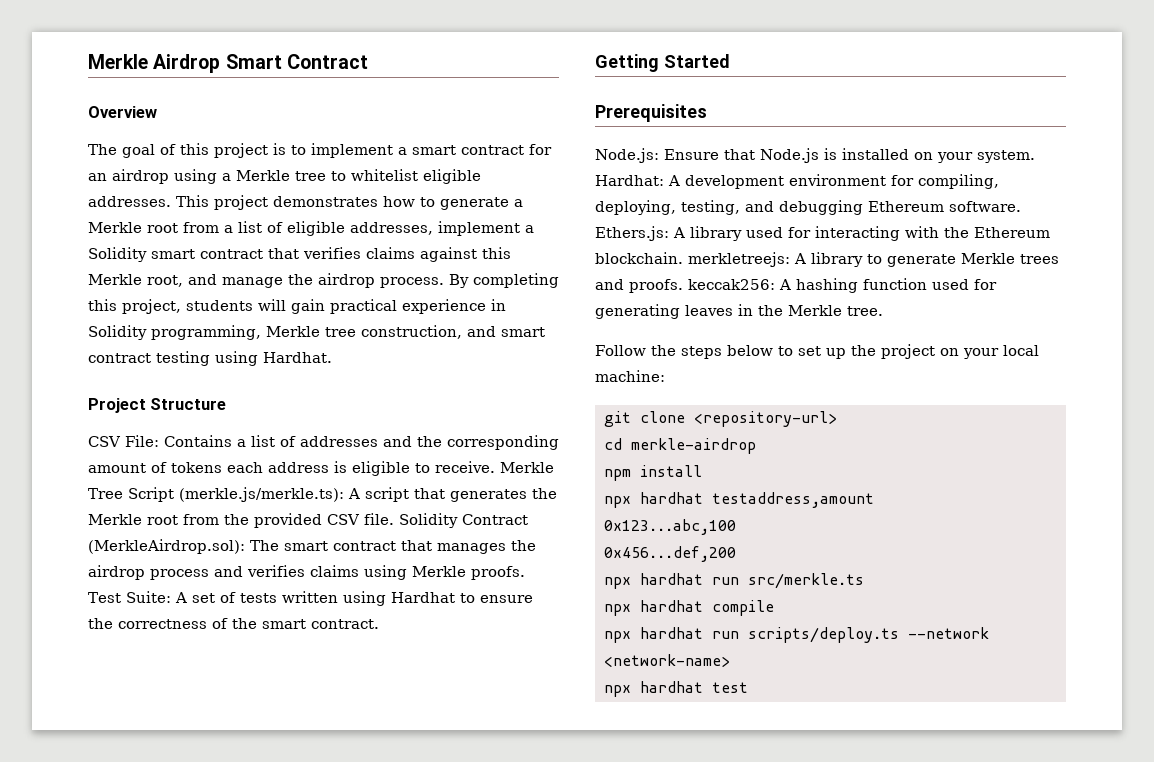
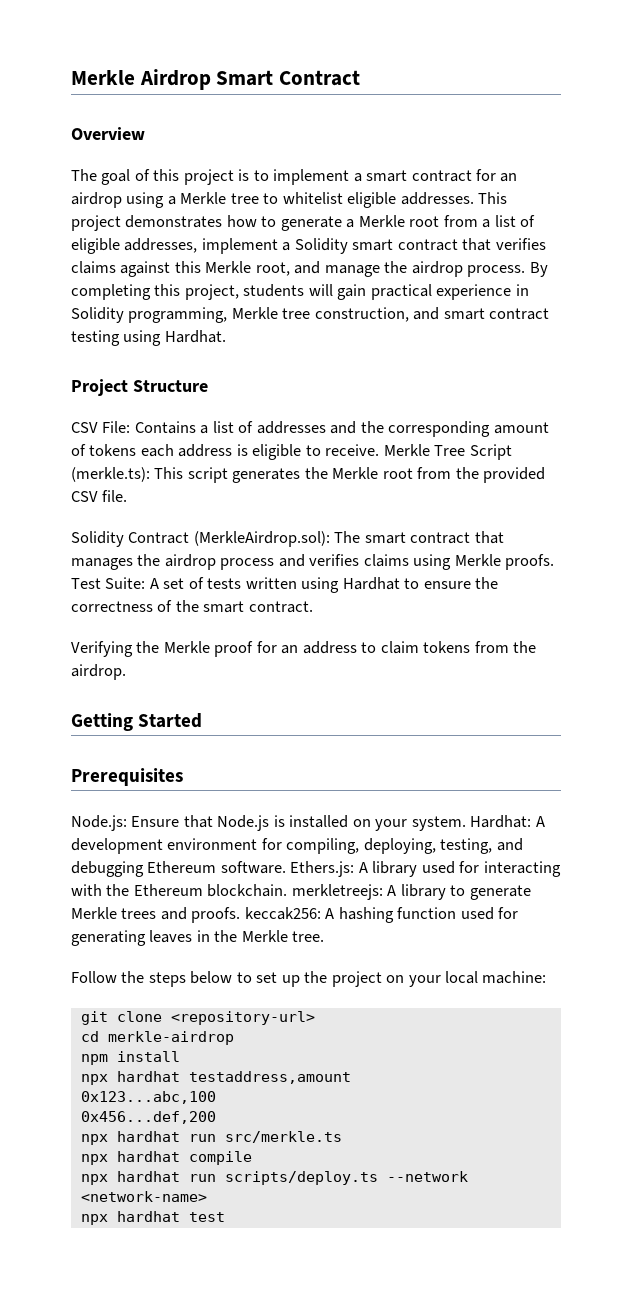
[179,487,445,502] (merkle.js/merkle.ts): A script that -> [71,467,228,483] (merkle.ts): This script
(394, 519) none -> (128, 496) //
(379, 624) none -> [71,641,537,657] [71,664,126,680] // Verifying the Merkle proof for an address to claim tokens from the airdrop.

